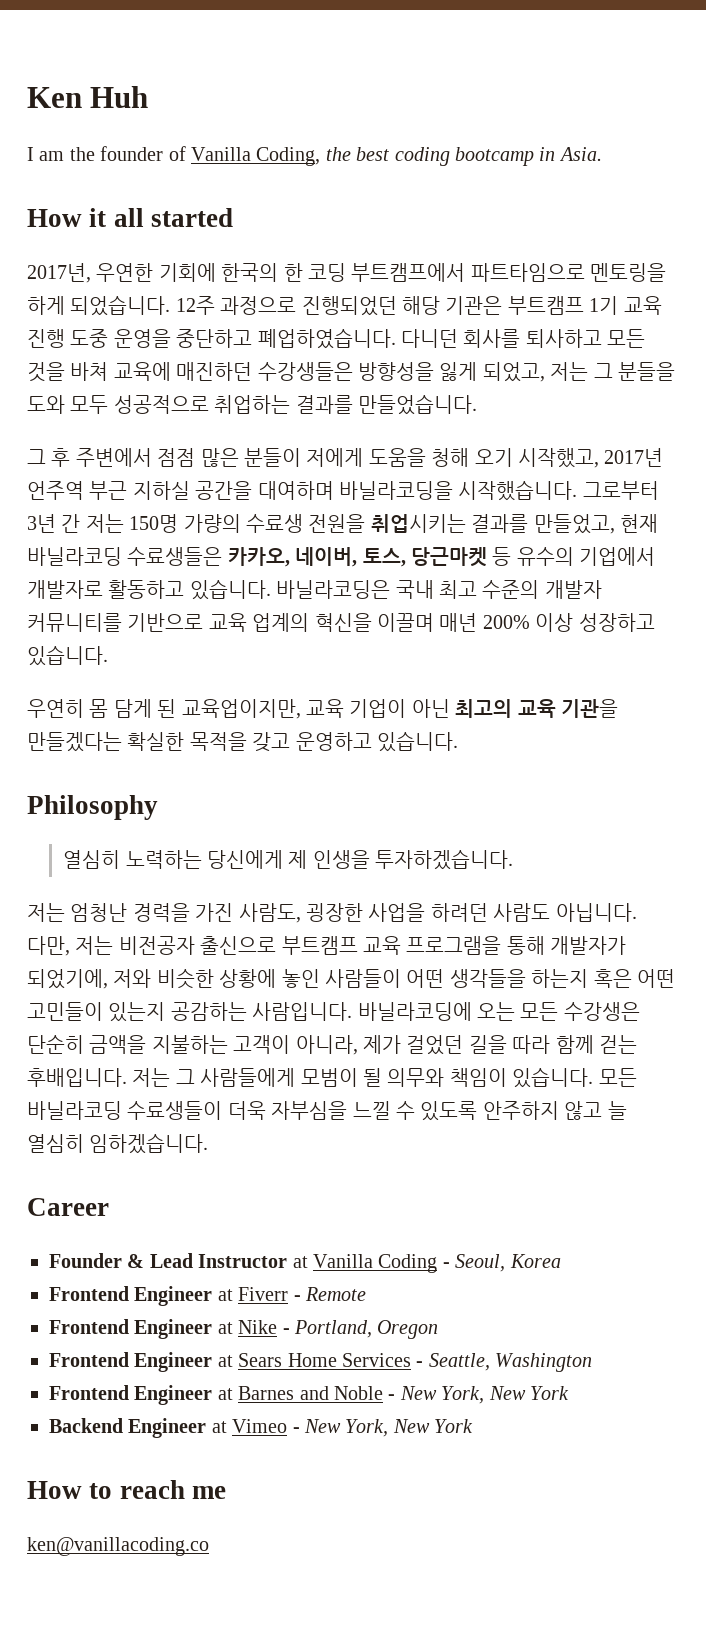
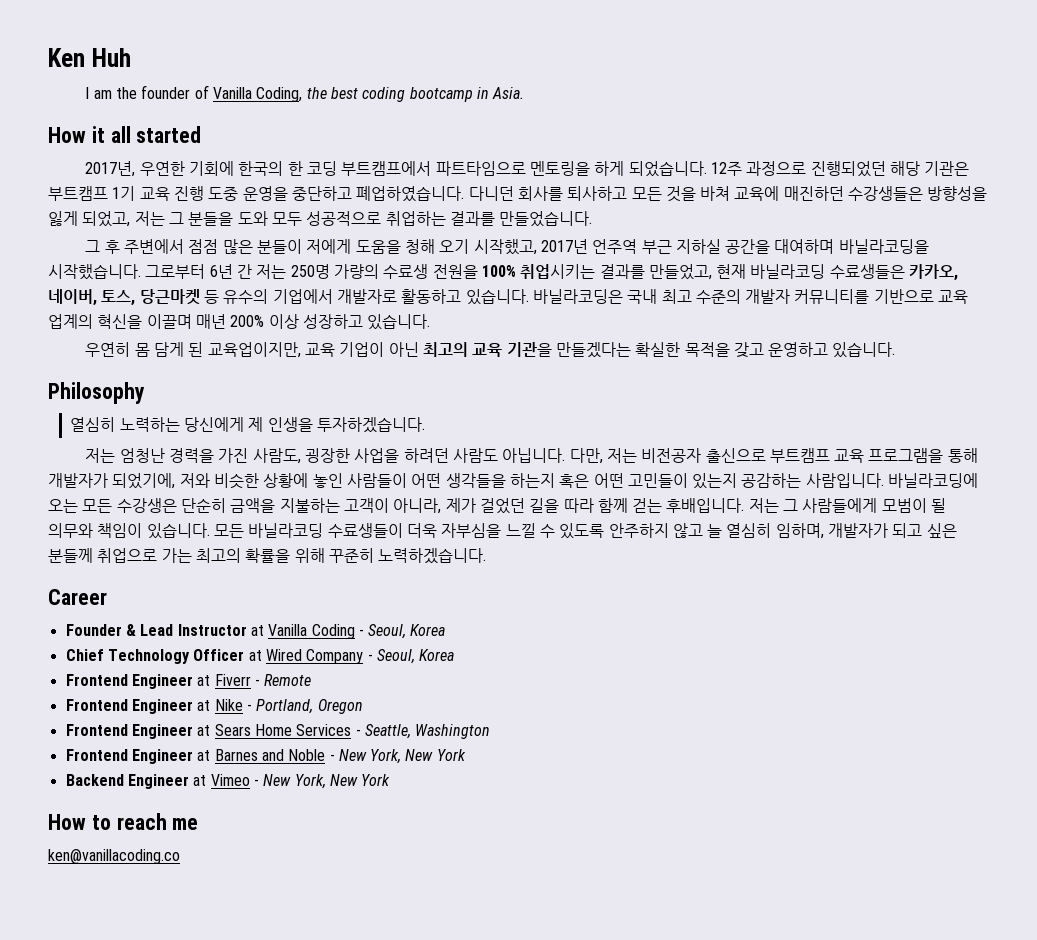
[27,514,56,533] 3년 -> [209,264,233,279] 6년
[129,514,179,533] 150명 -> [290,264,330,279] 250명
(366, 523) none -> [481,265,516,277] 100%
[89,1133,209,1154] 임하겠습니다. -> [775,523,957,539] [48,548,487,564] 임하며, 개발자가 되고 싶은 분들께 취업으로 가는 최고의 확률을 위해 꾸준히 노력하겠습니다.
(561, 1261) none -> [65,649,455,664] // Chief Technology Officer at Wired Company - Seoul, Korea

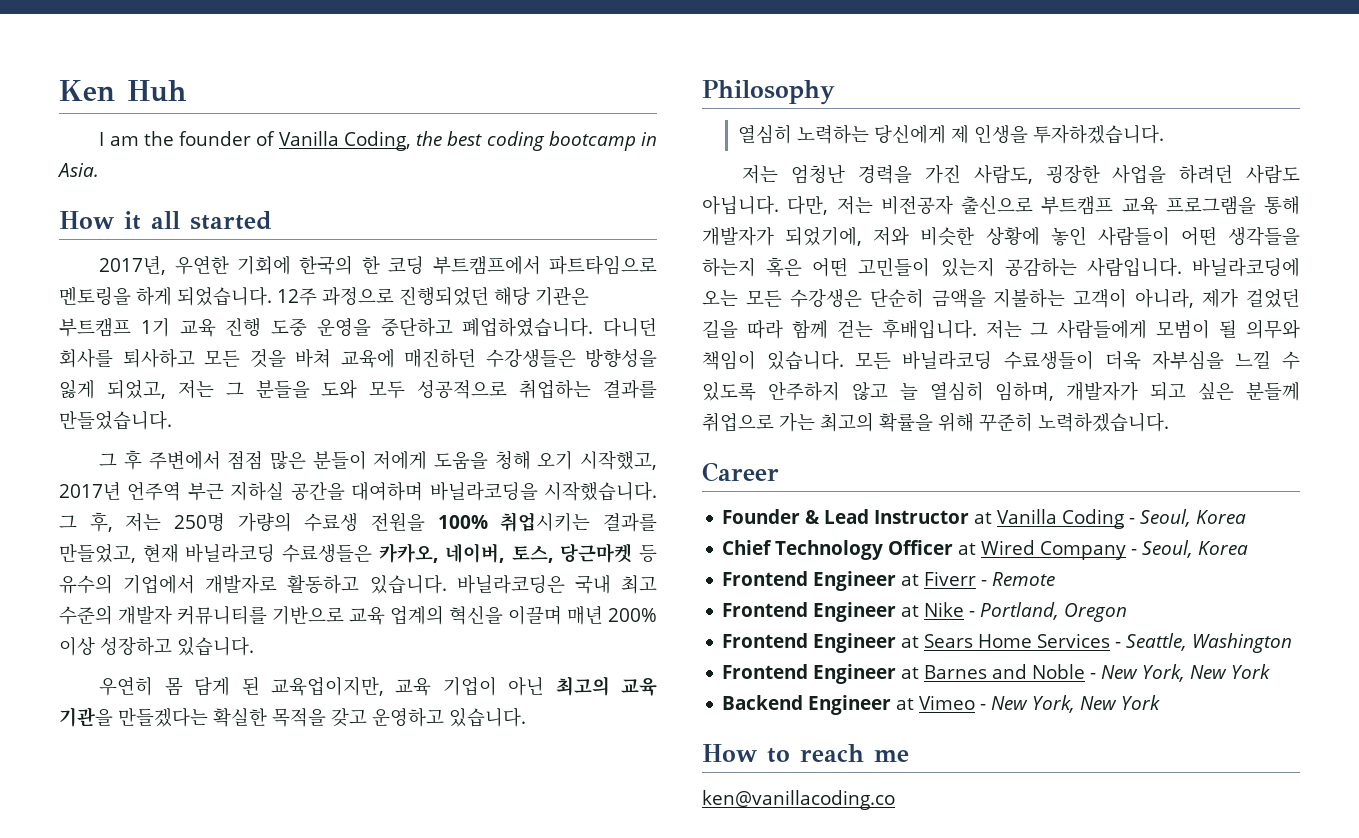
[145,264,252,279] 그로부터 6년 간 -> [59,512,113,532] 그 후,

